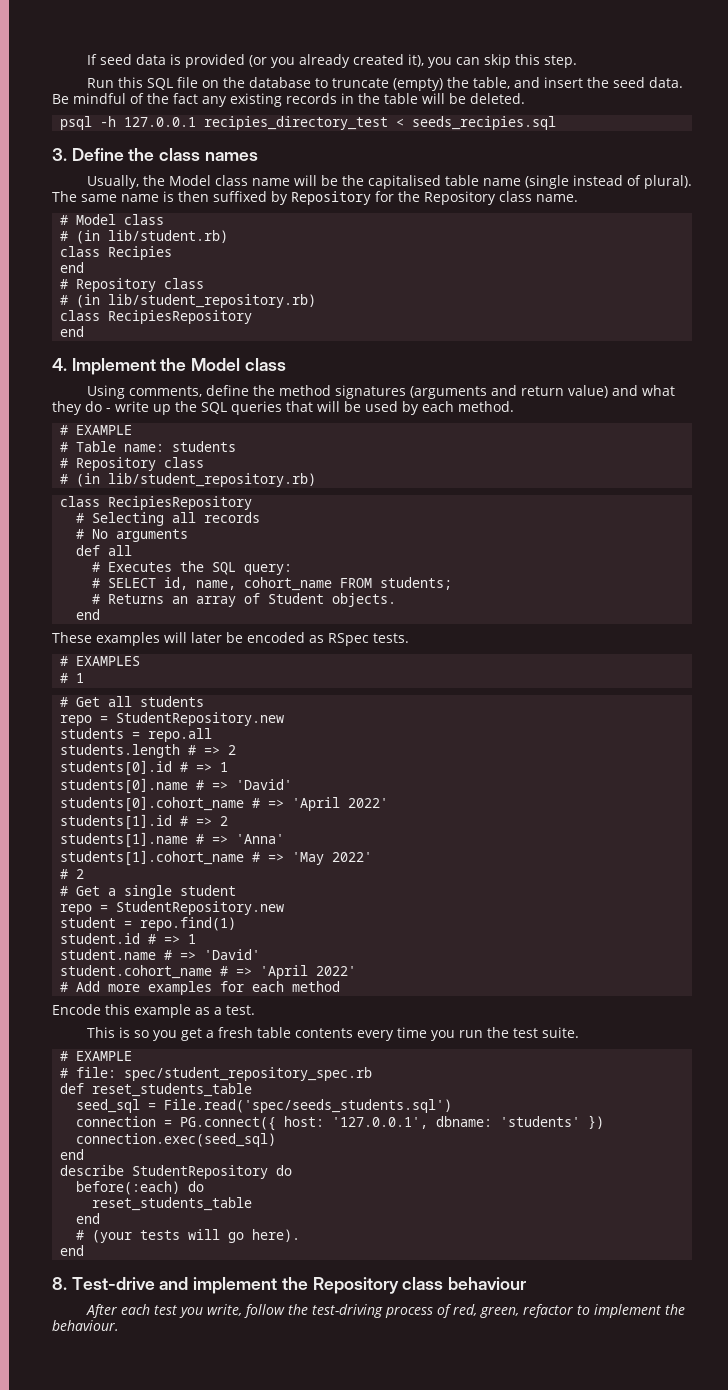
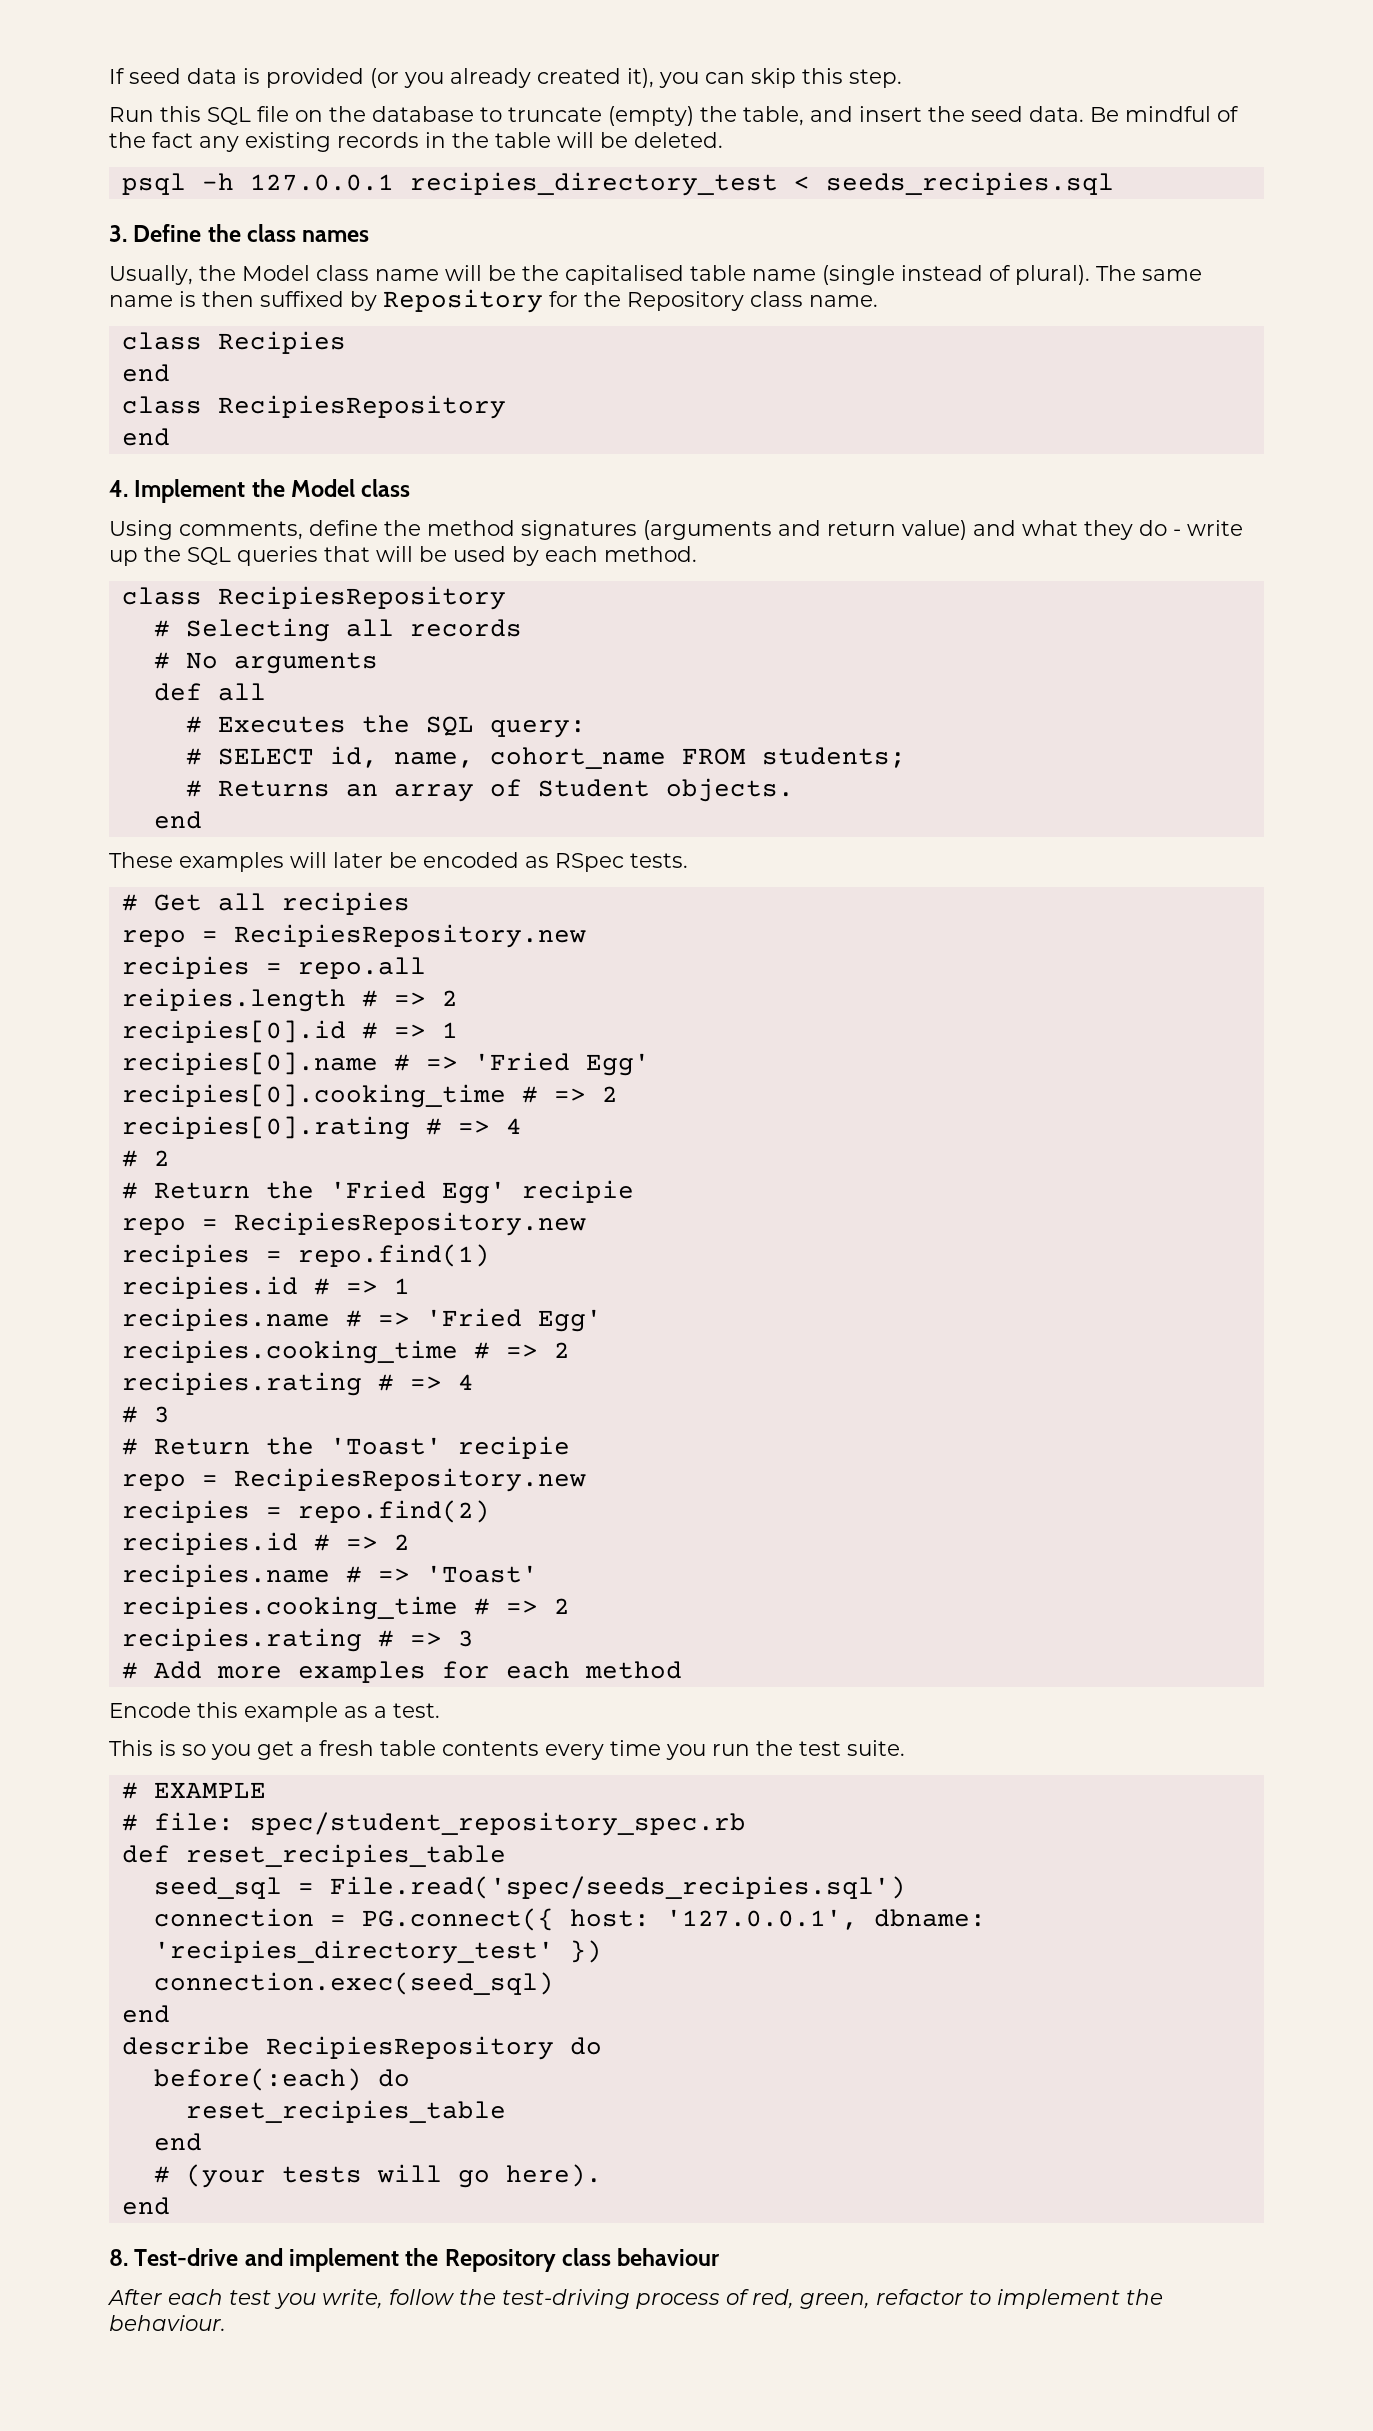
[60,214,165,225] [60,230,229,244] [60,246,173,260] [60,262,85,273] [60,278,205,292] [60,294,317,308] # Model class // # (in lib/student.rb) // class Recipies // end // # Repository class // # (in lib/student_repository.rb) -> [121,331,346,354] [121,364,170,382] class Recipies // end
[60,425,133,435] [60,441,237,452] [60,457,205,471] [60,473,317,487] // # EXAMPLE // # Table name: students // # Repository class // # (in lib/student_repository.rb) -> (697, 554) none
[60,656,141,666] [60,673,85,683] // # EXAMPLES // # 1 -> (688, 860) none
[140,696,205,707] [60,712,285,726] [60,728,125,739] students // repo = StudentRepository.new // students -> [281,892,410,915] [121,924,586,948] [121,956,250,979] recipies // repo = RecipiesRepository.new // recipies
[60,744,237,758] [60,760,229,776] [60,778,293,794] [60,796,389,812] [60,814,229,830] [60,832,285,848] [60,850,373,866] [60,869,85,879] [60,885,237,899] [60,901,285,915] [60,917,117,928] students.length # => 2 // students[0].id # => 1 // students[0].name # => 'David' // students[0].cohort_name # => 'April 2022' // students[1].id # => 2 // students[1].name # => 'Anna' // students[1].cohort_name # => 'May 2022' // # 2 // # Get a single student // repo = StudentRepository.new // student -> [121,988,458,1012] [121,1020,458,1043] [121,1052,650,1076] [121,1084,618,1108] [121,1116,522,1140] [121,1150,170,1167] [121,1180,634,1204] [121,1212,586,1236] [121,1244,250,1267] reipies.length # => 2 // recipies[0].id # => 1 // recipies[0].name # => 'Fried Egg' // recipies[0].cooking_time # => 2 // recipies[0].rating # => 4 // # 2 // # Return the 'Fried Egg' recipie // repo = RecipiesRepository.new // recipies
[60,933,197,944] [60,949,261,960] [60,965,357,979] student.id # => 1 // student.name # => 'David' // student.cohort_name # => 'April 2022' -> [121,1276,410,1299] [121,1308,602,1332] [121,1340,570,1364] [121,1372,474,1396] [121,1406,170,1423] [121,1436,570,1459] [121,1468,586,1492] [121,1500,490,1523] [121,1532,410,1555] [121,1564,538,1587] [121,1596,570,1620] [121,1628,474,1652] recipies.id # => 1 // recipies.name # => 'Fried Egg' // recipies.cooking_time # => 2 // recipies.rating # => 4 // # 3 // # Return the 'Toast' recipie // repo = RecipiesRepository.new // recipies = repo.find(2) // recipies.id # => 2 // recipies.name # => 'Toast' // recipies.cooking_time # => 2 // recipies.rating # => 3
[92,1083,253,1097] reset_students_table -> [185,1844,506,1867] reset_recipies_table
[164,1099,453,1113] File.read('spec/seeds_students.sql') -> [329,1876,906,1899] File.read('spec/seeds_recipies.sql')
[500,1116,581,1127] 'students' -> [153,1940,554,1964] 'recipies_directory_test'
[132,1165,269,1179] StudentRepository -> [265,2036,554,2060] RecipiesRepository
[92,1197,253,1211] reset_students_table -> [185,2100,506,2123] reset_recipies_table

